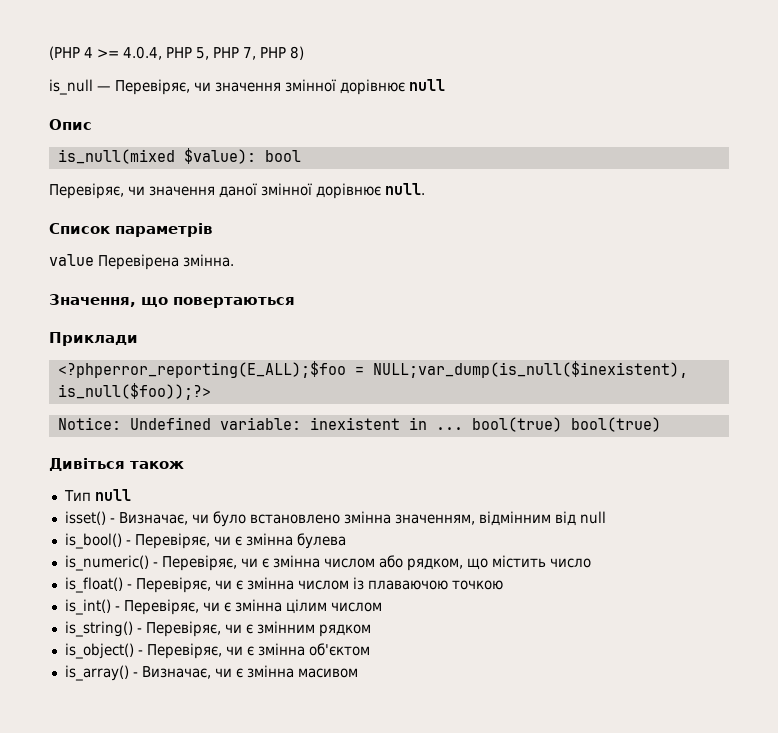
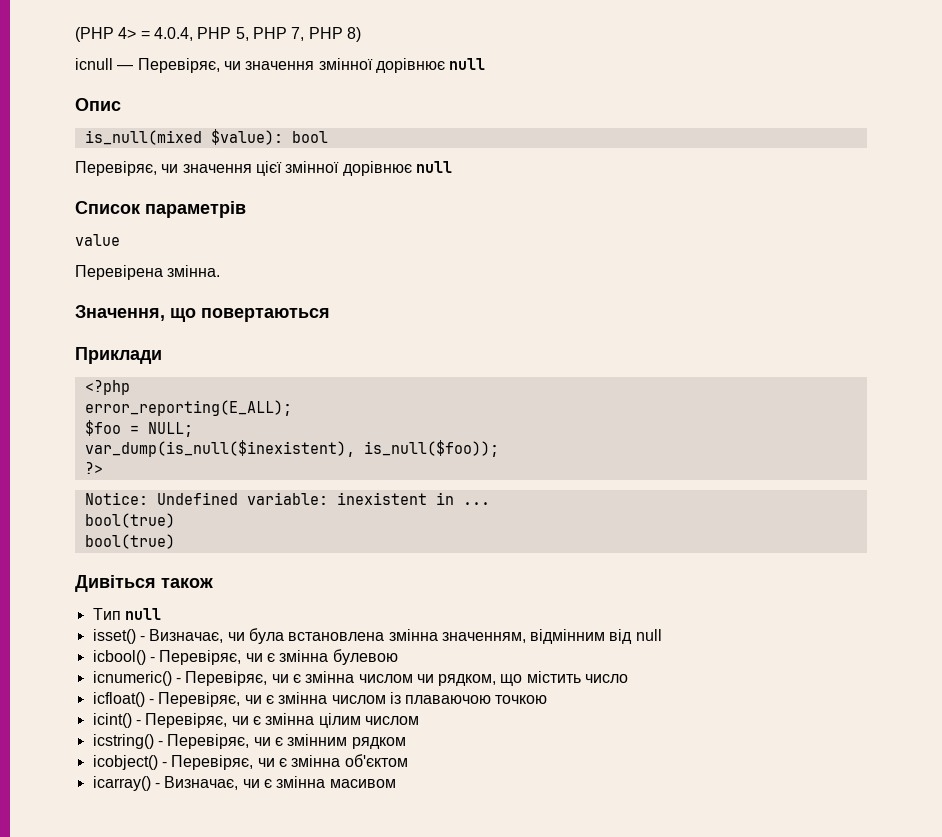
[84,47,119,58] 4 >= -> [118,27,150,39] 4> =
[49,79,93,95] is_null -> [75,58,113,70] ісnull
[219,183,425,199] даної змінної дорівнює null. -> [255,161,452,176] цієї змінної дорівнює null
(94, 260) none -> (120, 240) //
[57,361,688,378] [57,383,211,400] <?phperror_reporting(E_ALL);$foo = NULL;var_dump(is_null($inexistent), is_null($foo));?> -> [84,380,130,395] [84,400,292,416] [84,420,193,437] [84,440,499,457] [84,462,103,474] <?php // error_reporting(E_ALL); // $foo = NULL; // var_dump(is_null($inexistent), is_null($foo)); // ?>
[471,417,562,432] bool(true) -> [84,513,175,528] // bool(true) //
[212,511,340,527] було встановлено -> [248,628,385,644] була встановлена
[64,533,346,549] [64,555,403,571] is_bool() - Перевіряє, чи є змінна булева // is_numeric() - Перевіряє, чи є змінна числом або -> [92,649,398,665] [92,671,434,686] ісbool() - Перевіряє, чи є змінна булевою // ісnumeric() - Перевіряє, чи є змінна числом чи
[64,577,123,593] is_float() -> [92,692,145,707] ісfloat()
[64,599,111,615] is_int() -> [92,713,132,728] ісint()
[64,621,133,637] is_string() -> [92,734,154,749] ісstring()
[64,643,134,659] is_object() -> [92,755,158,770] ісobject()
[64,665,129,681] is_array() -> [92,776,151,791] ісarray()

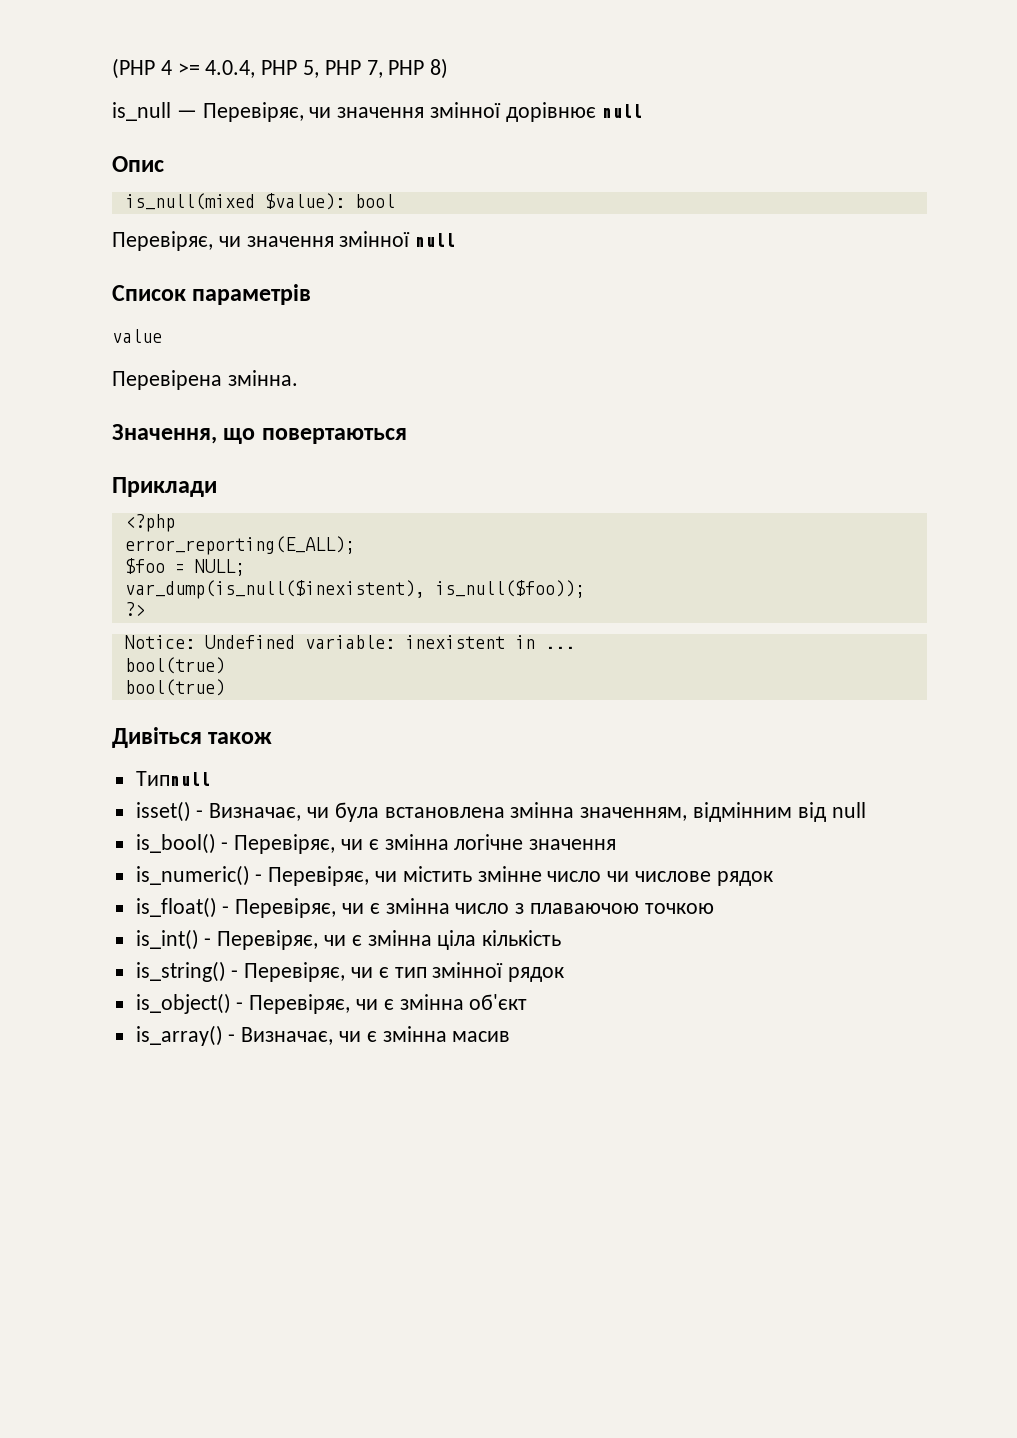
[118,27,150,39] 4> = -> [160,60,200,75] 4 >=
[75,58,113,70] ісnull -> [112,102,171,121] is_null
[255,161,412,176] цієї змінної дорівнює -> [339,231,411,247] змінної
[92,608,161,620] Тип null -> [135,771,210,786] Типnull
[92,649,398,665] [92,671,629,686] [92,692,548,707] [92,713,419,728] [92,734,406,749] [92,754,408,770] [92,776,151,791] ісbool() - Перевіряє, чи є змінна булевою // ісnumeric() - Перевіряє, чи є змінна числом чи рядком, що містить число // ісfloat() - Перевіряє, чи є змінна числом із плаваючою точкою // ісint() - Перевіряє, чи є змінна цілим числом // ісstring() - Перевіряє, чи є змінним рядком // ісobject() - Перевіряє, чи є змінна об'єктом // ісarray() -> [135,833,617,854] [135,865,773,886] [135,897,714,918] [135,929,562,950] [135,961,565,982] [135,993,528,1014] [135,1025,223,1046] is_bool() - Перевіряє, чи є змінна логічне значення // is_numeric() - Перевіряє, чи містить змінне число чи числове рядок // is_float() - Перевіряє, чи є змінна число з плаваючою точкою // is_int() - Перевіряє, чи є змінна ціла кількість // is_string() - Перевіряє, чи є тип змінної рядок // is_object() - Перевіряє, чи є змінна об'єкт // is_array()
[329,779,396,788] масивом -> [452,1031,511,1042] масив

